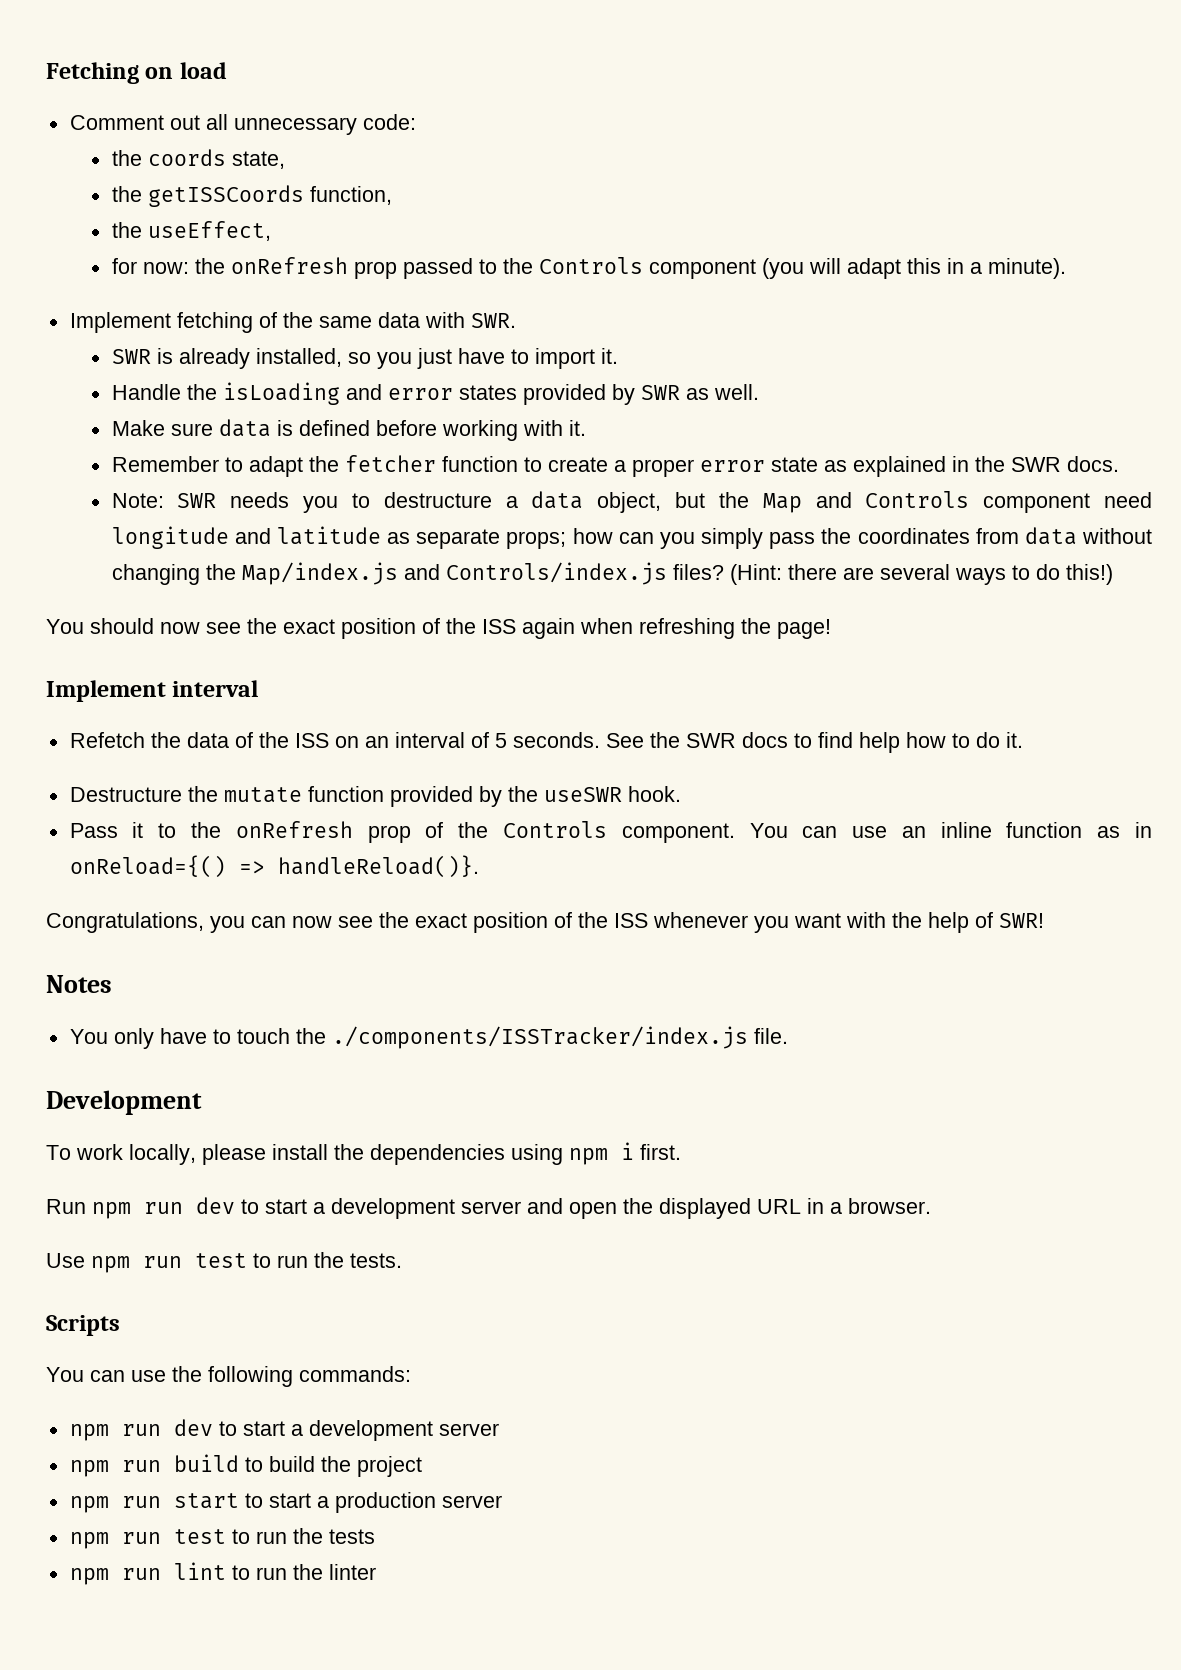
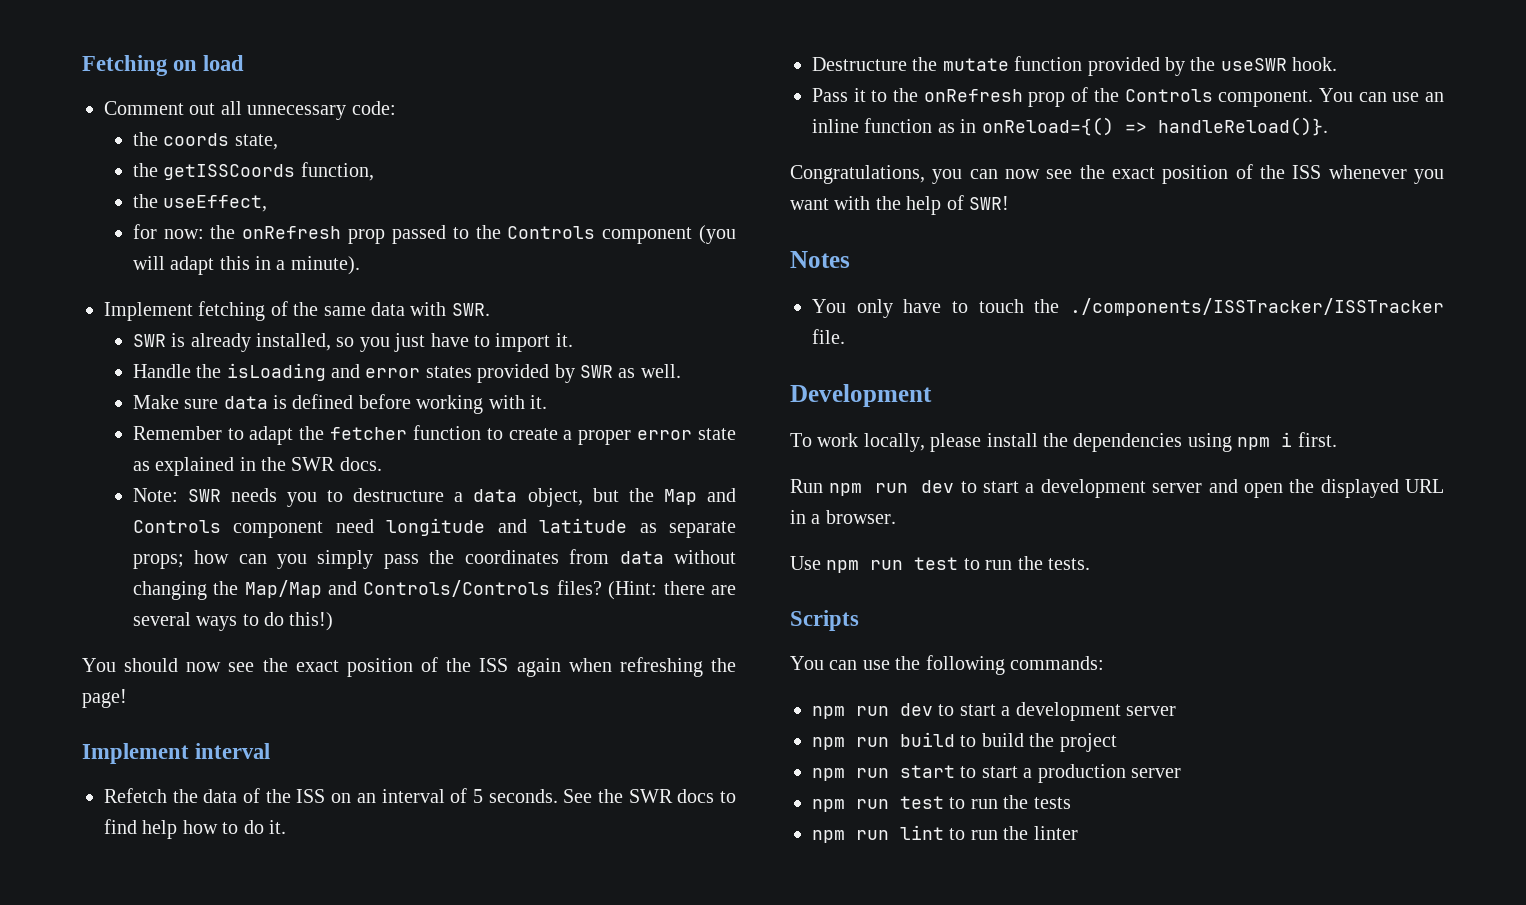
[241,562,667,585] Map/index.js and Controls/index.js -> [244,580,551,598] Map/Map and Controls/Controls
[331,1026,748,1049] ./components/ISSTracker/index.js -> [1070,298,1444,316] ./components/ISSTracker/ISSTracker

